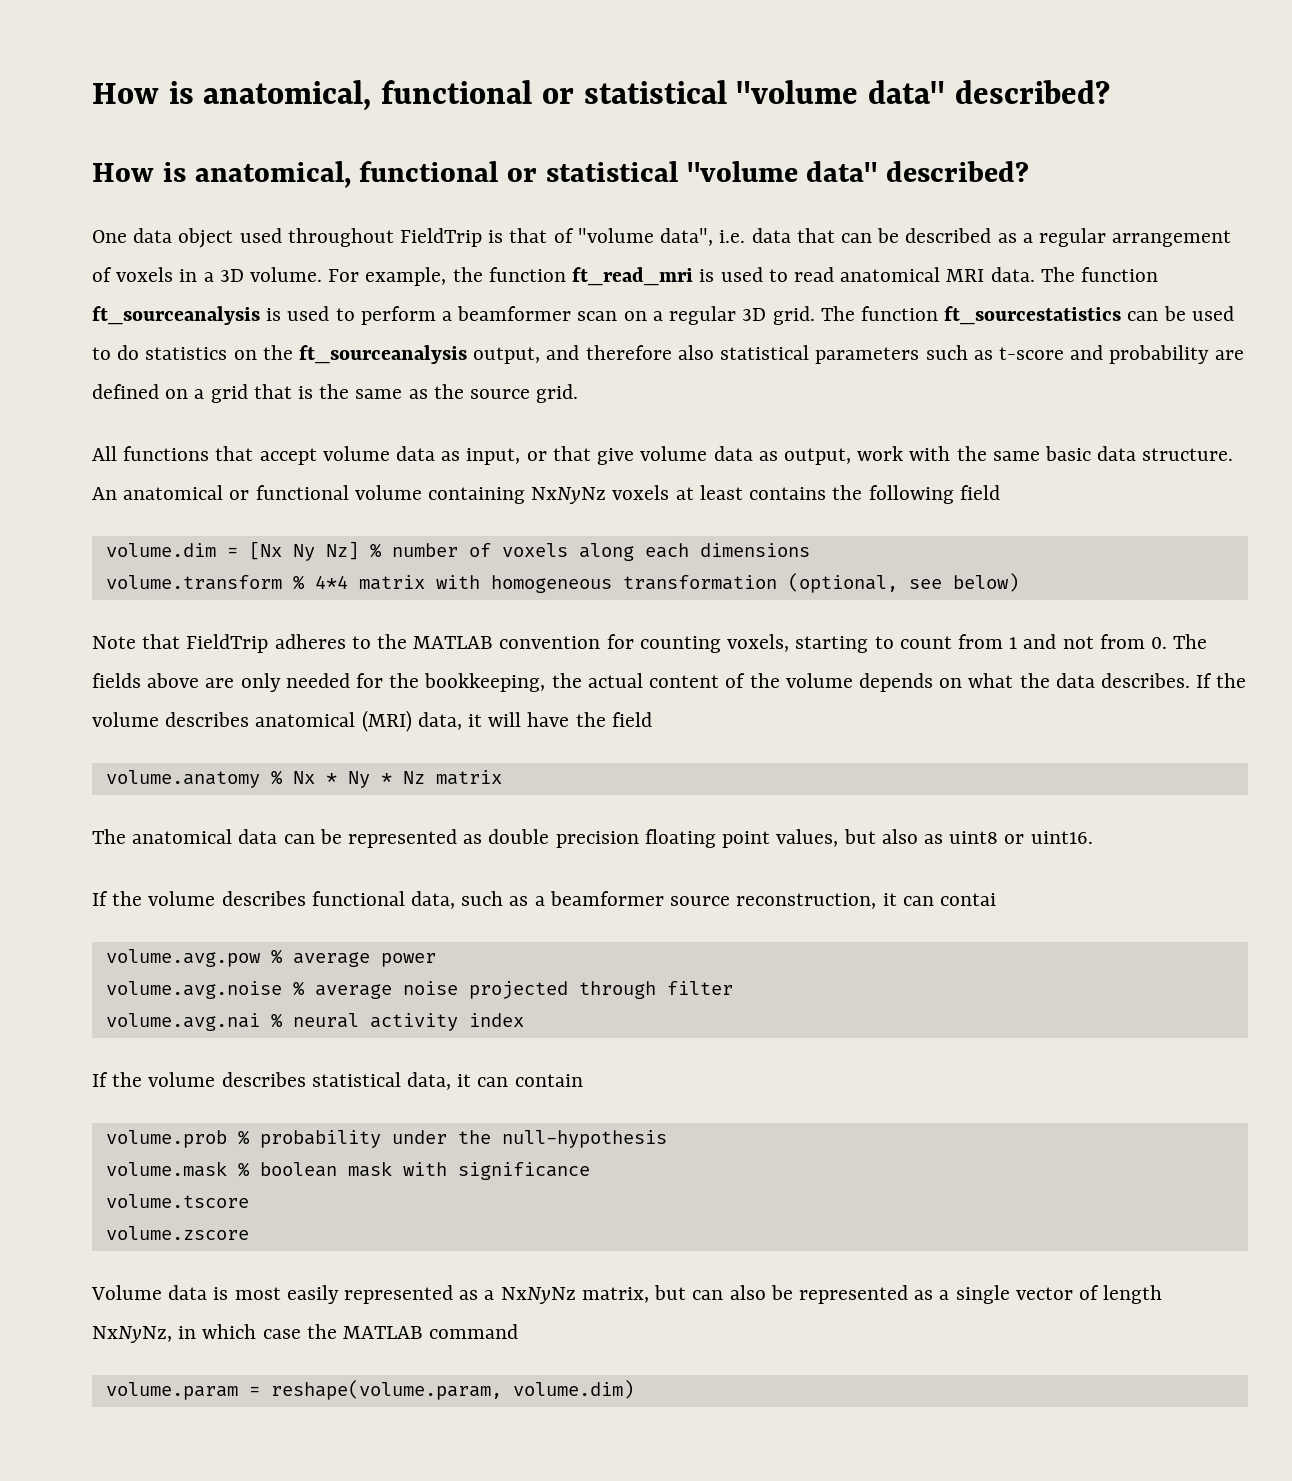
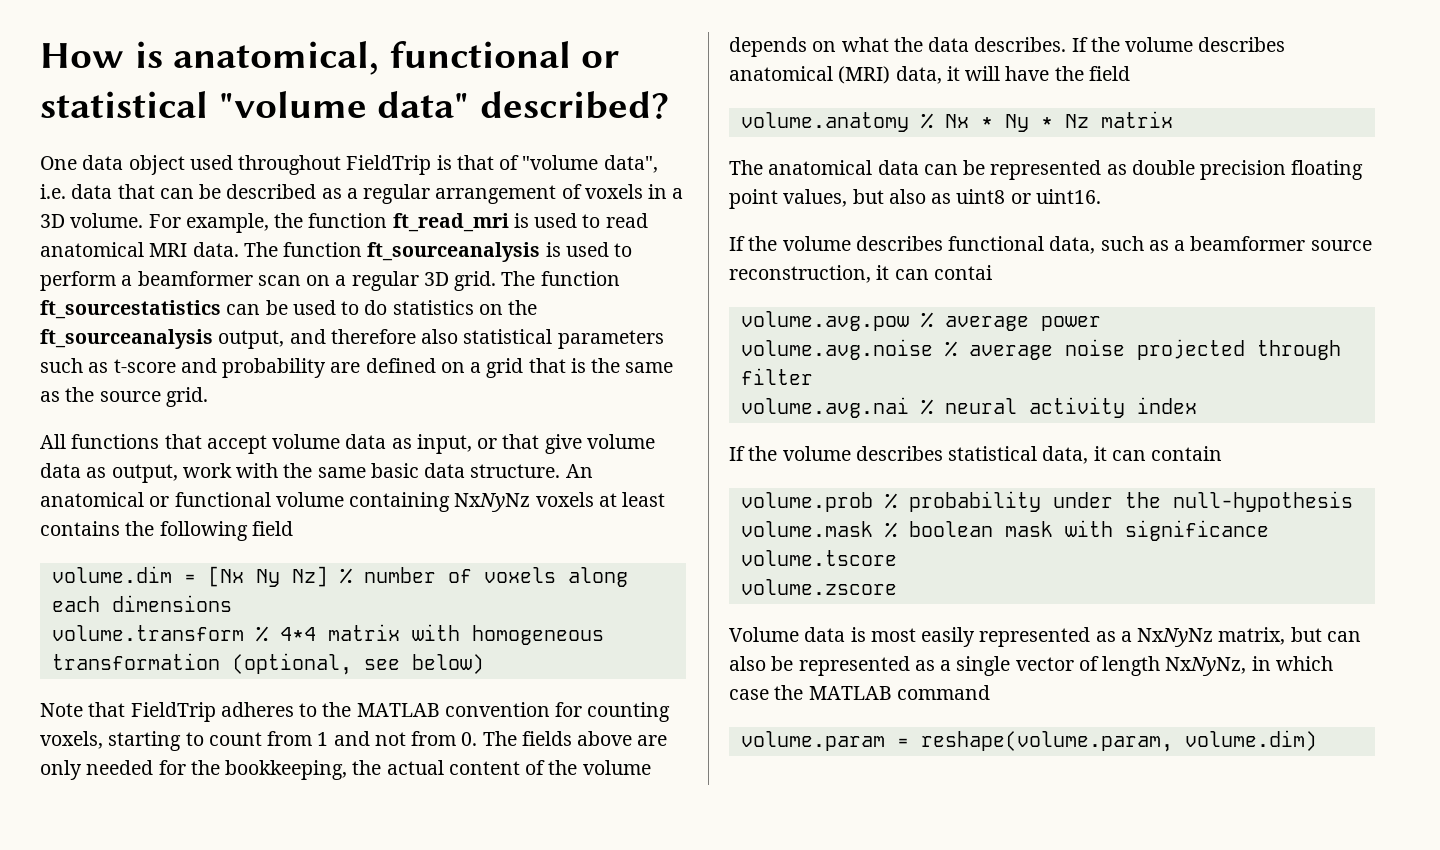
[92,80,1110,111] [92,161,1030,188] How is anatomical, functional or statistical "volume data" described? // How is anatomical, functional or statistical "volume data" described? -> [40,41,620,75] [40,91,669,119] How is anatomical, functional or statistical "volume data" described?

